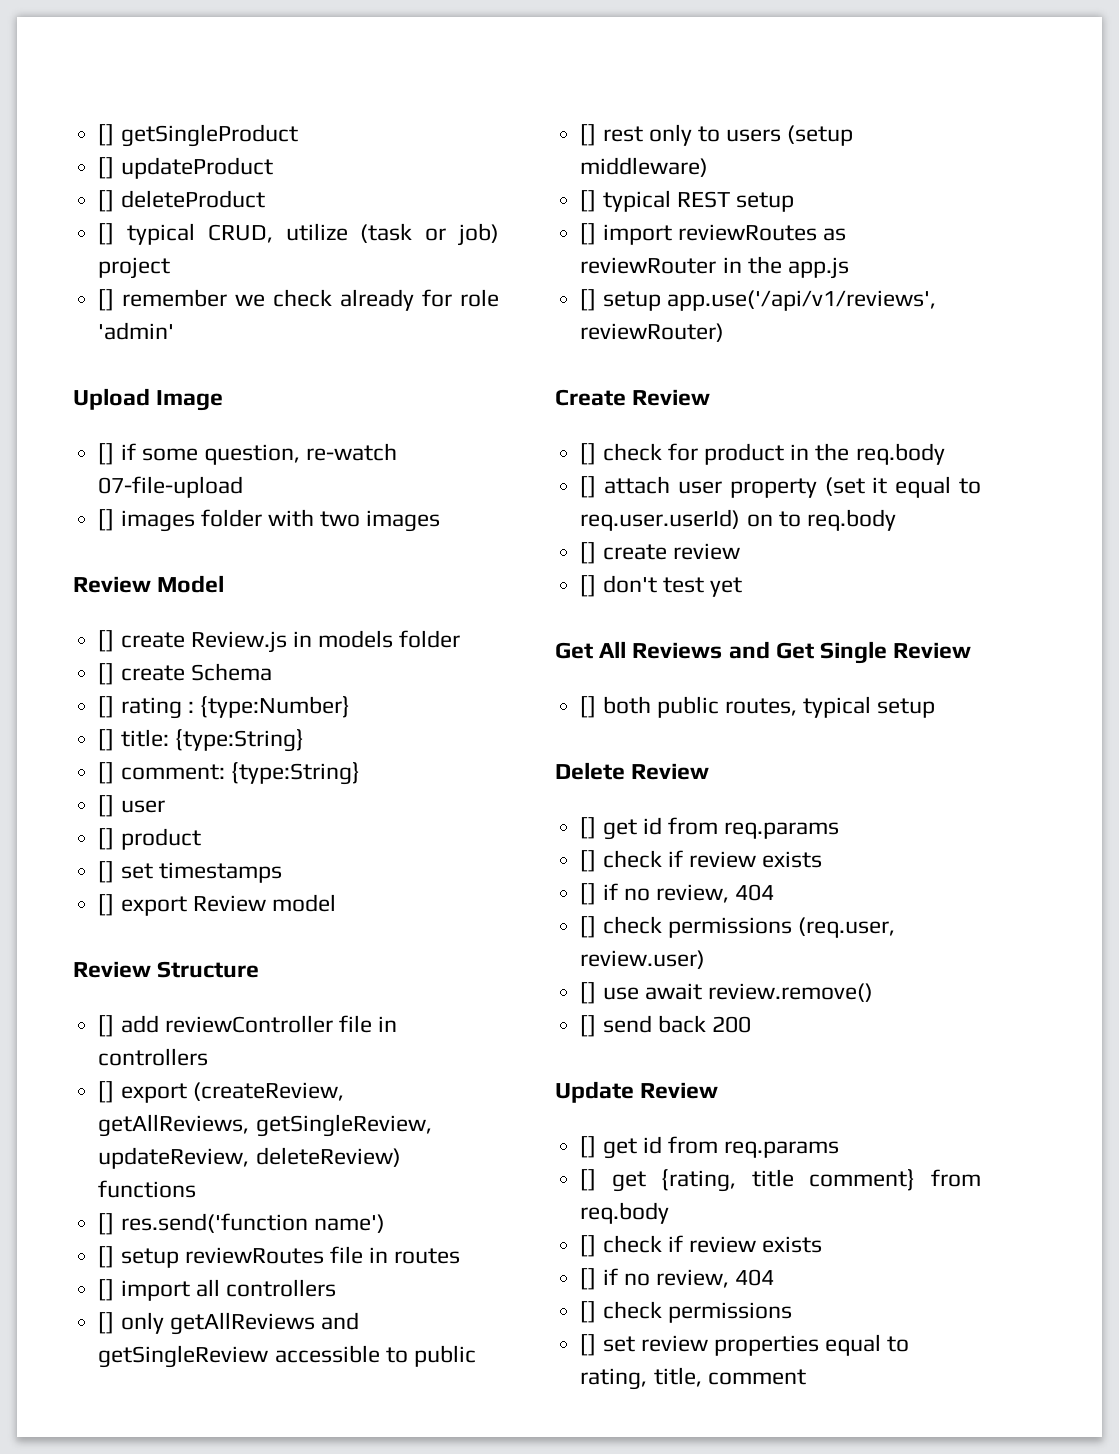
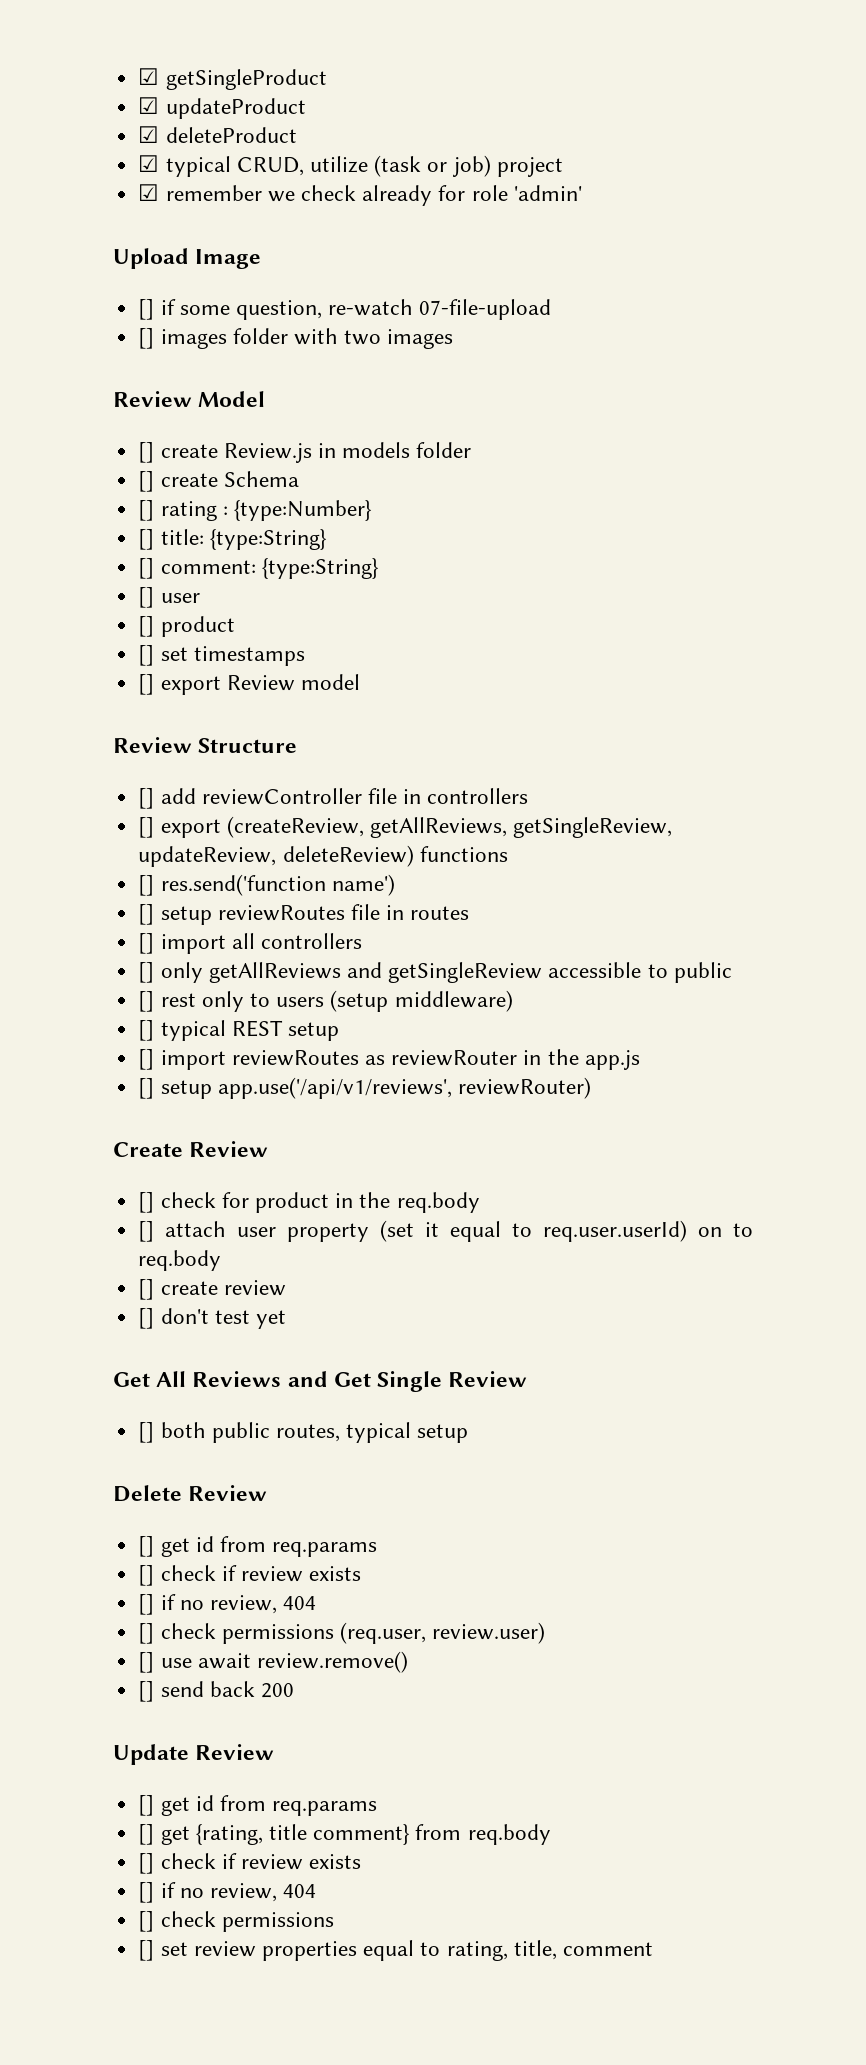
[98,124,115,146] [] -> [138,68,160,85] ☑
[98,157,115,179] [] -> [138,97,160,114] ☑
[98,190,115,212] [] -> [138,126,160,143] ☑
[98,223,115,245] [] -> [138,155,160,172] ☑
[98,289,115,311] [] -> [138,184,160,201] ☑

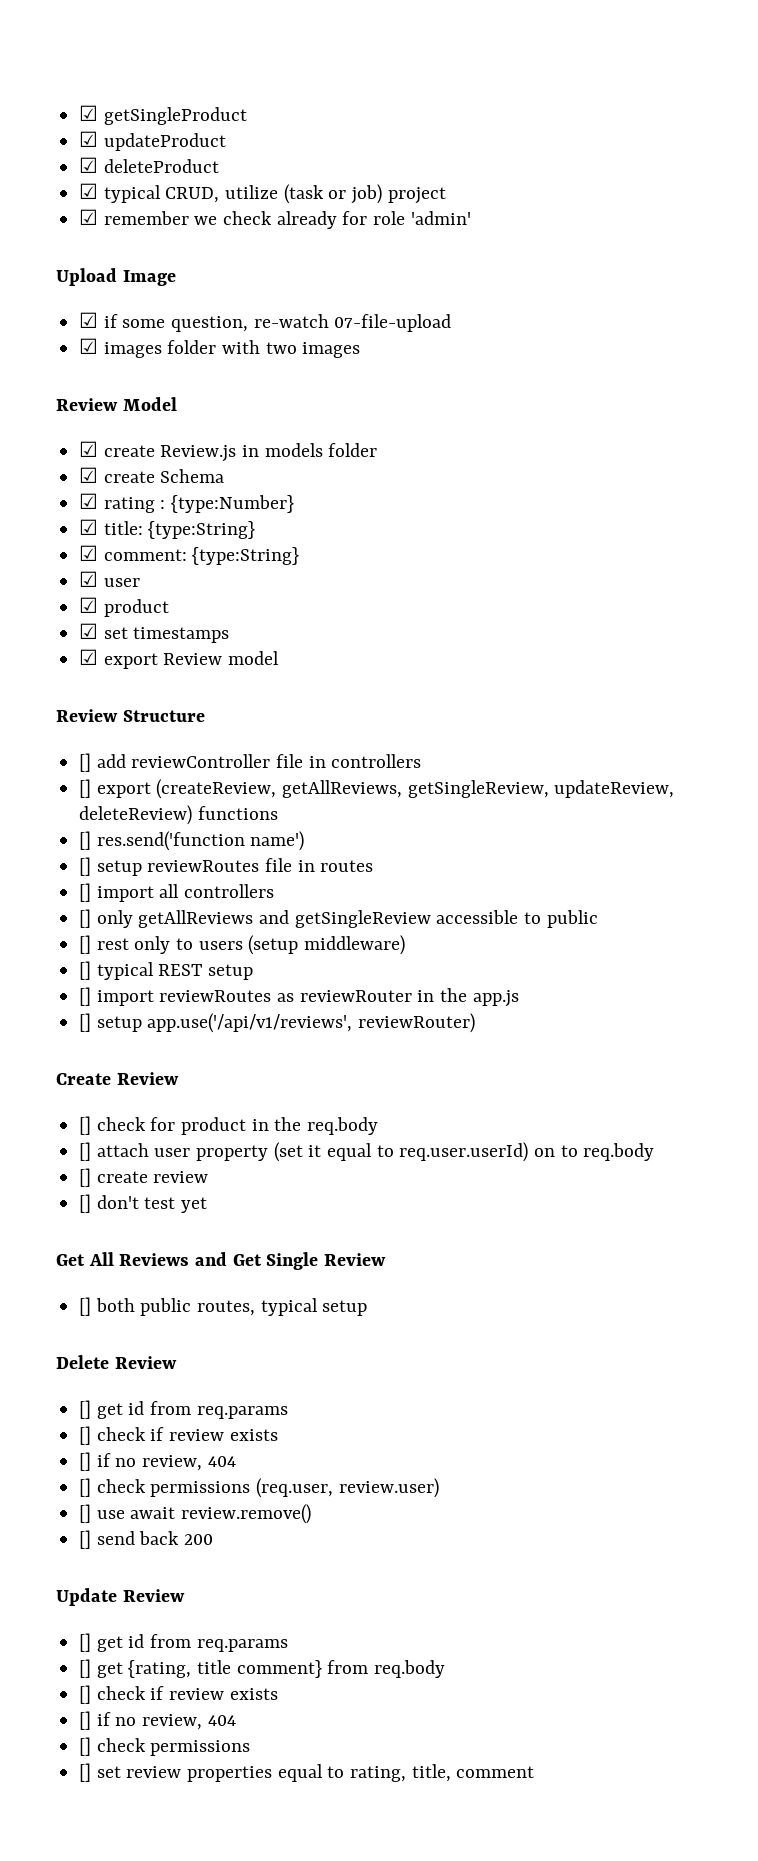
[138,299,155,320] [] -> [79,312,99,328] ☑
[138,328,155,349] [] -> [79,338,99,354] ☑
[138,442,155,463] [] -> [79,441,99,457] ☑
[138,471,155,492] [] -> [79,467,99,483] ☑
[138,500,155,521] [] -> [79,493,99,509] ☑
[138,529,155,550] [] -> [79,519,99,535] ☑
[138,558,155,579] [] -> [79,545,99,561] ☑
[138,587,155,608] [] -> [79,571,99,587] ☑
[138,616,155,637] [] -> [79,597,99,613] ☑
[138,645,155,666] [] -> [79,623,99,639] ☑
[138,674,155,695] [] -> [79,649,99,665] ☑

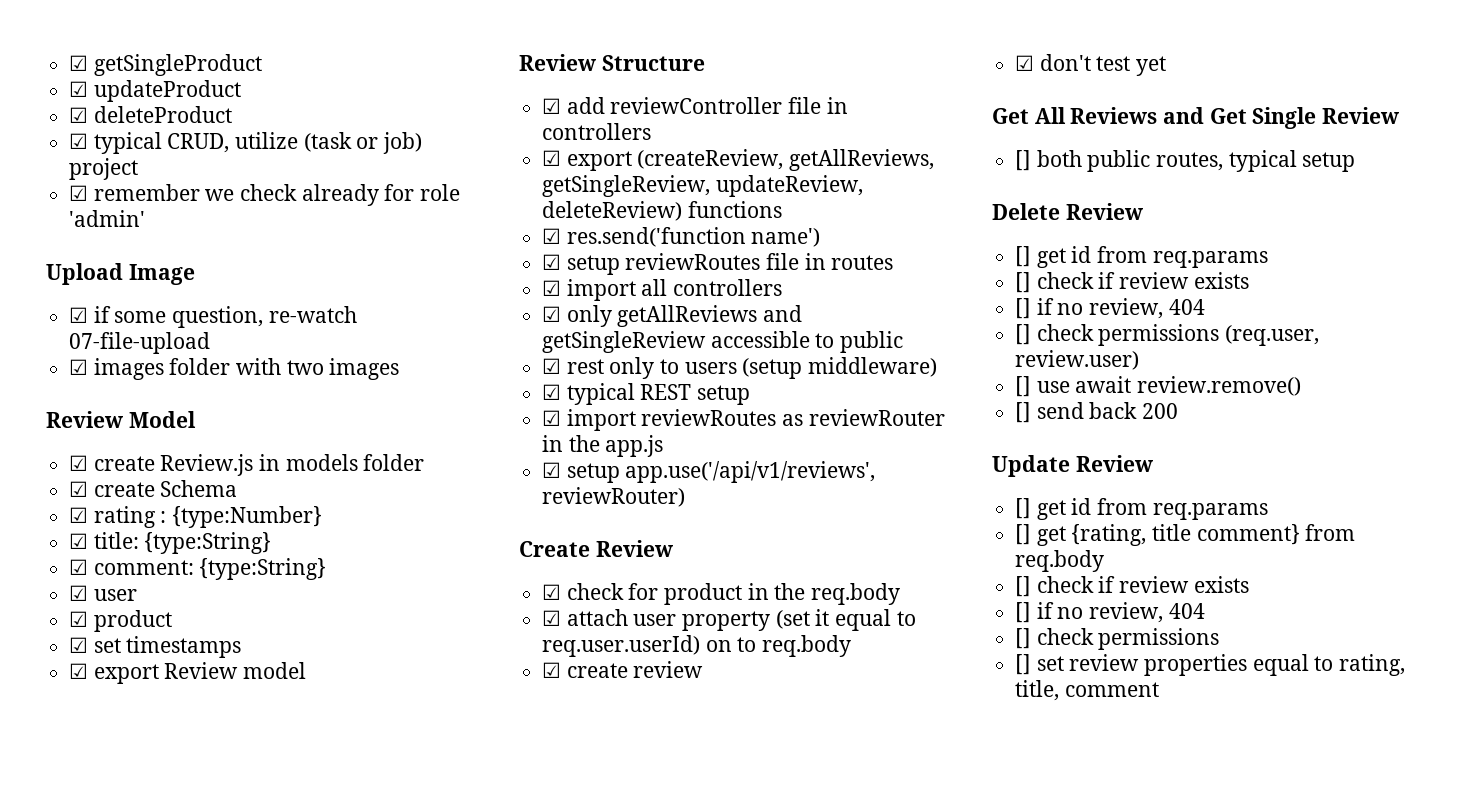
[79,753,92,772] [] -> [542,98,562,114] ☑
[79,779,92,798] [] -> [542,150,562,166] ☑
[79,831,92,850] [] -> [542,228,562,244] ☑
[79,857,92,876] [] -> [542,254,562,270] ☑
[79,883,92,902] [] -> [542,280,562,296] ☑
[79,909,92,928] [] -> [542,306,562,322] ☑
[79,935,92,954] [] -> [542,358,562,374] ☑
[79,961,92,980] [] -> [542,384,562,400] ☑
[79,987,92,1006] [] -> [542,410,562,426] ☑
[79,1013,92,1032] [] -> [542,462,562,478] ☑
[79,1116,92,1135] [] -> [542,584,562,600] ☑
[79,1142,92,1161] [] -> [542,610,562,626] ☑
[79,1168,92,1187] [] -> [542,662,562,678] ☑
[79,1194,92,1213] [] -> [1015,55,1035,71] ☑

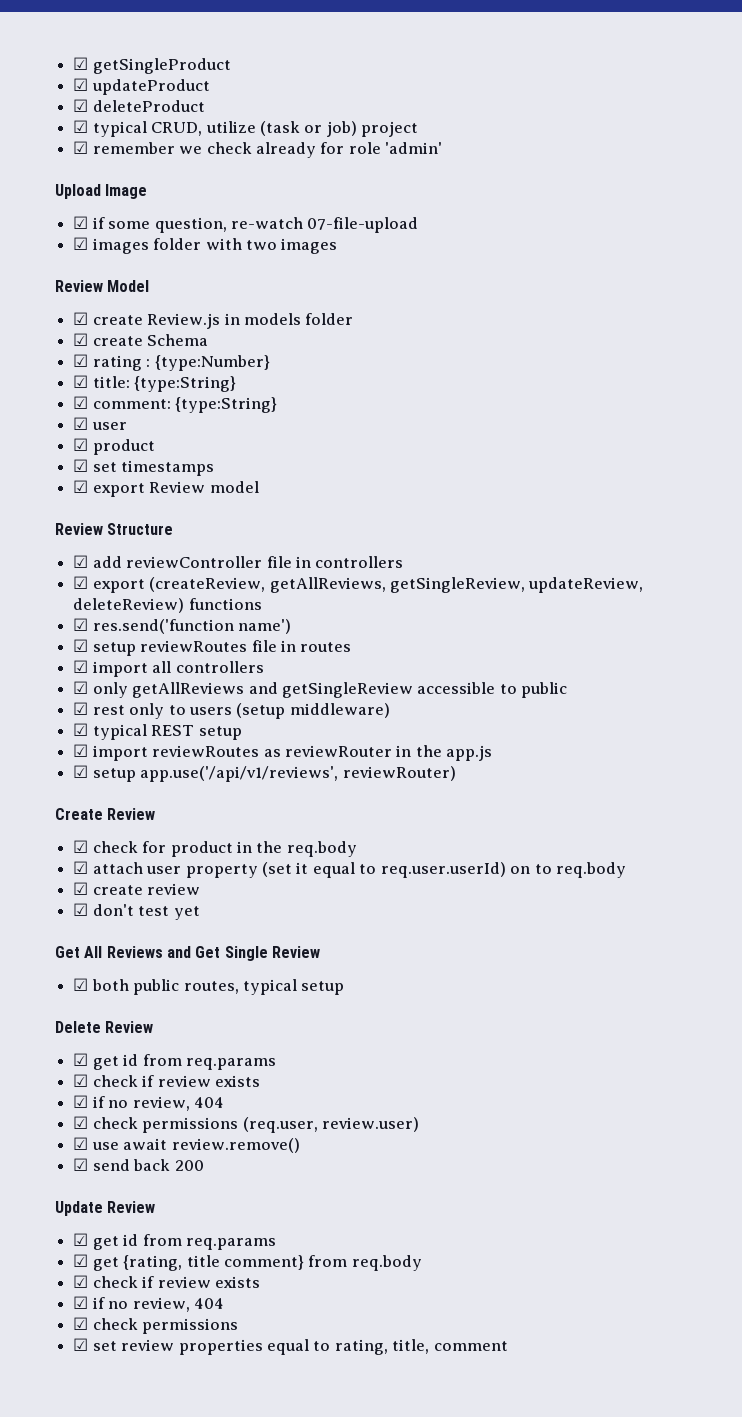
[1015,150,1032,171] [] -> [73,978,89,991] ☑
[1015,246,1268,268] [1015,272,1249,293] [1015,298,1205,319] [1015,324,1032,345] [] get id from req.params // [] check if review exists // [] if no review, 404 // [] -> [73,1053,276,1070] [73,1074,260,1087] [73,1095,224,1111] [73,1116,89,1129] ☑ get id from req.params // ☑ check if review exists // ☑ if no review, 404 // ☑
[1015,376,1032,397] [] -> [73,1137,89,1150] ☑
[1015,402,1032,423] [] -> [73,1158,89,1171] ☑
[1015,498,1268,520] [1015,524,1032,545] [] get id from req.params // [] -> [73,1233,276,1250] [73,1254,89,1267] ☑ get id from req.params // ☑
[1015,576,1249,597] [1015,602,1205,623] [1015,628,1032,649] [] check if review exists // [] if no review, 404 // [] -> [73,1275,260,1288] [73,1296,224,1312] [73,1317,89,1330] ☑ check if review exists // ☑ if no review, 404 // ☑
[1015,654,1032,675] [] -> [73,1338,89,1351] ☑

